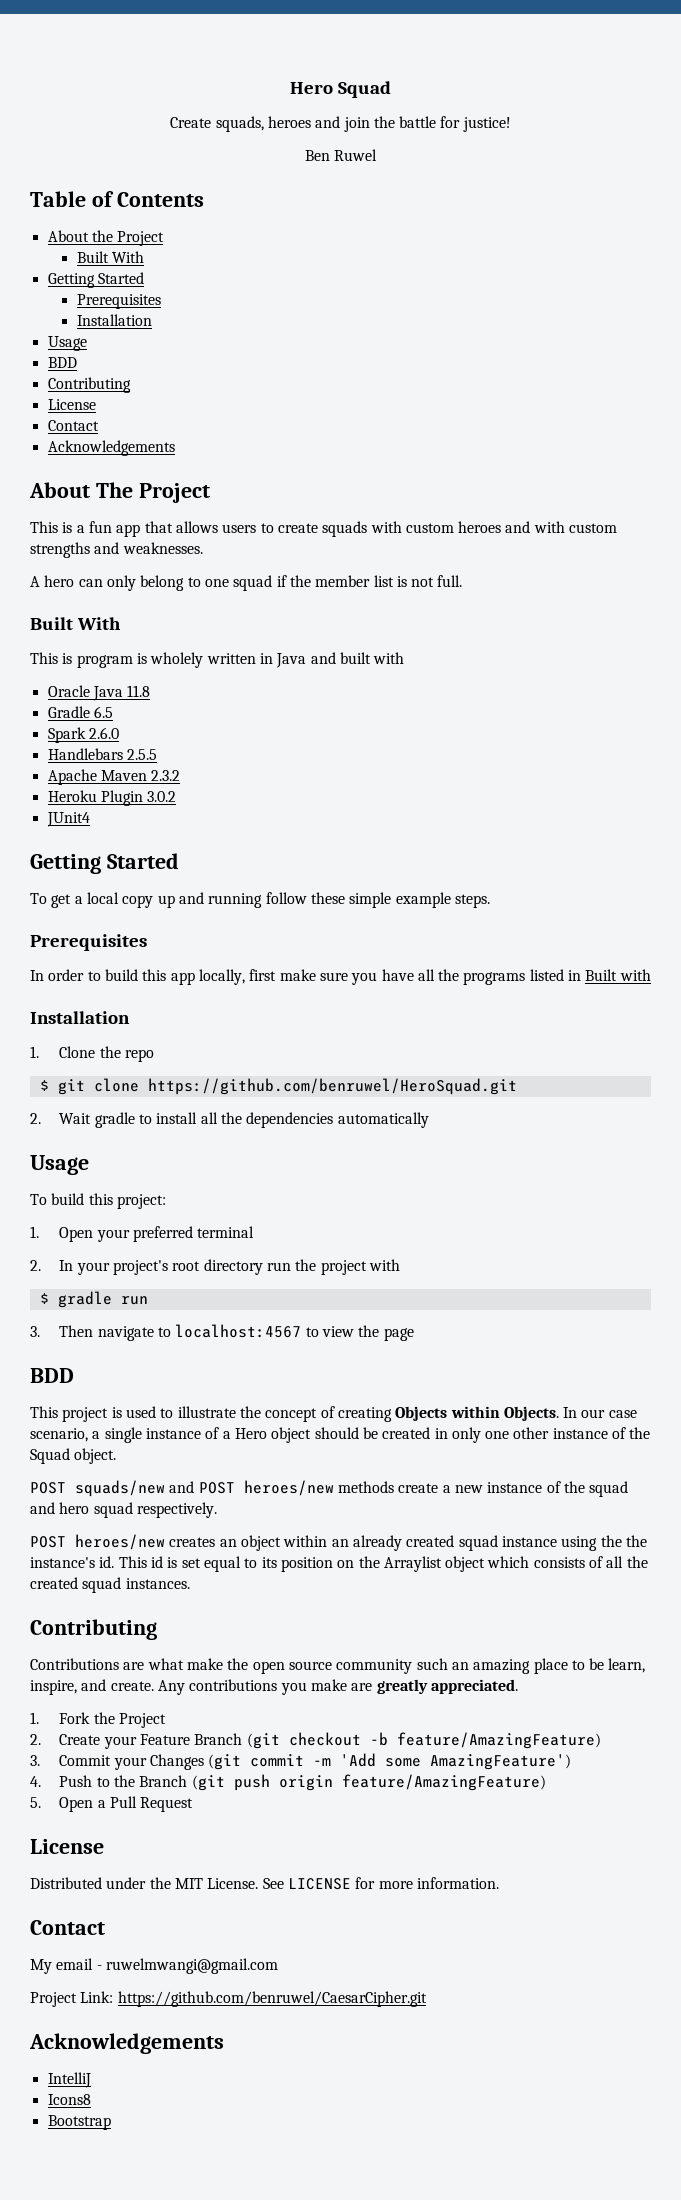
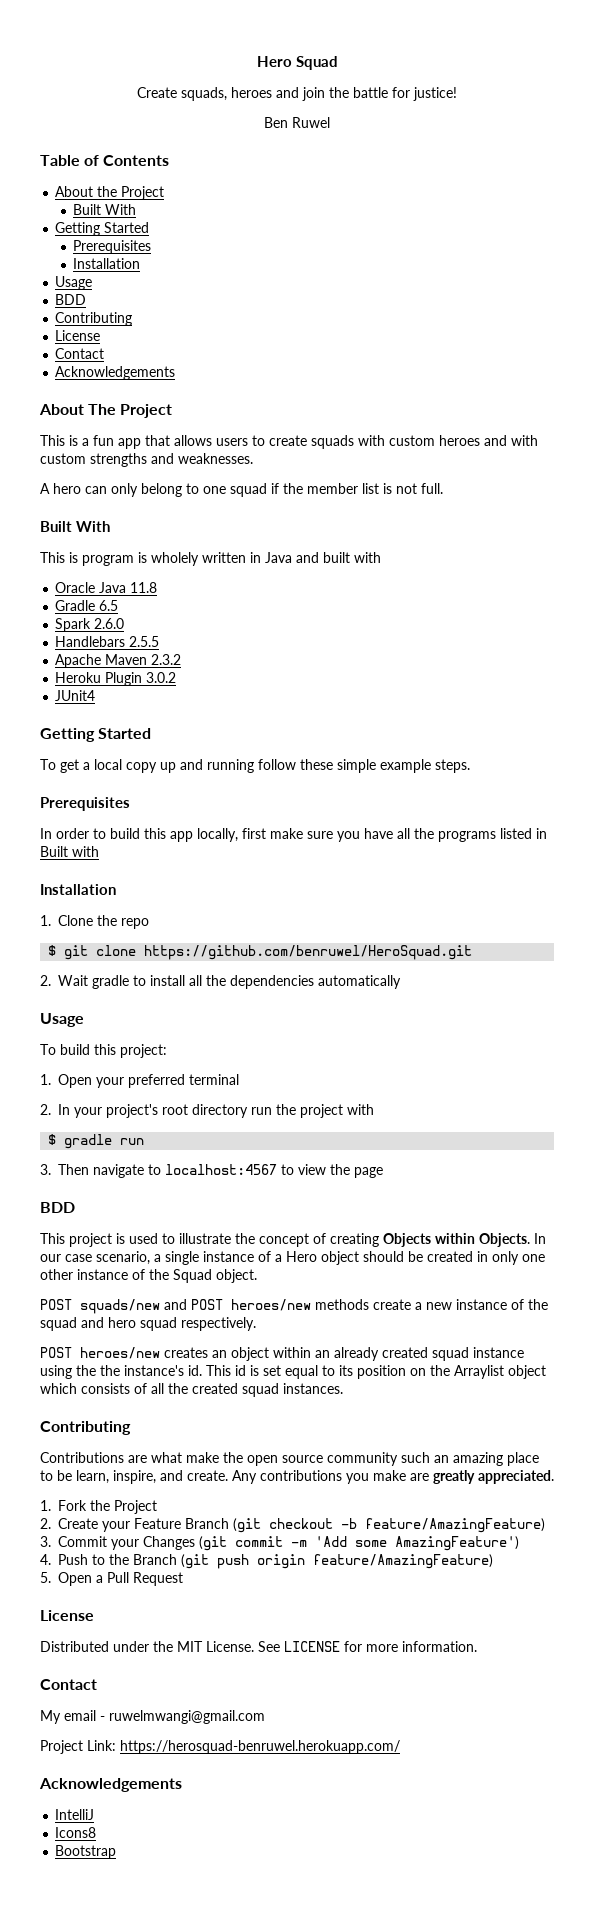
[117,1991,427,2007] https://github.com/benruwel/CaesarCipher.git -> [120,1740,400,1754] https://herosquad-benruwel.herokuapp.com/

